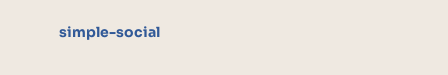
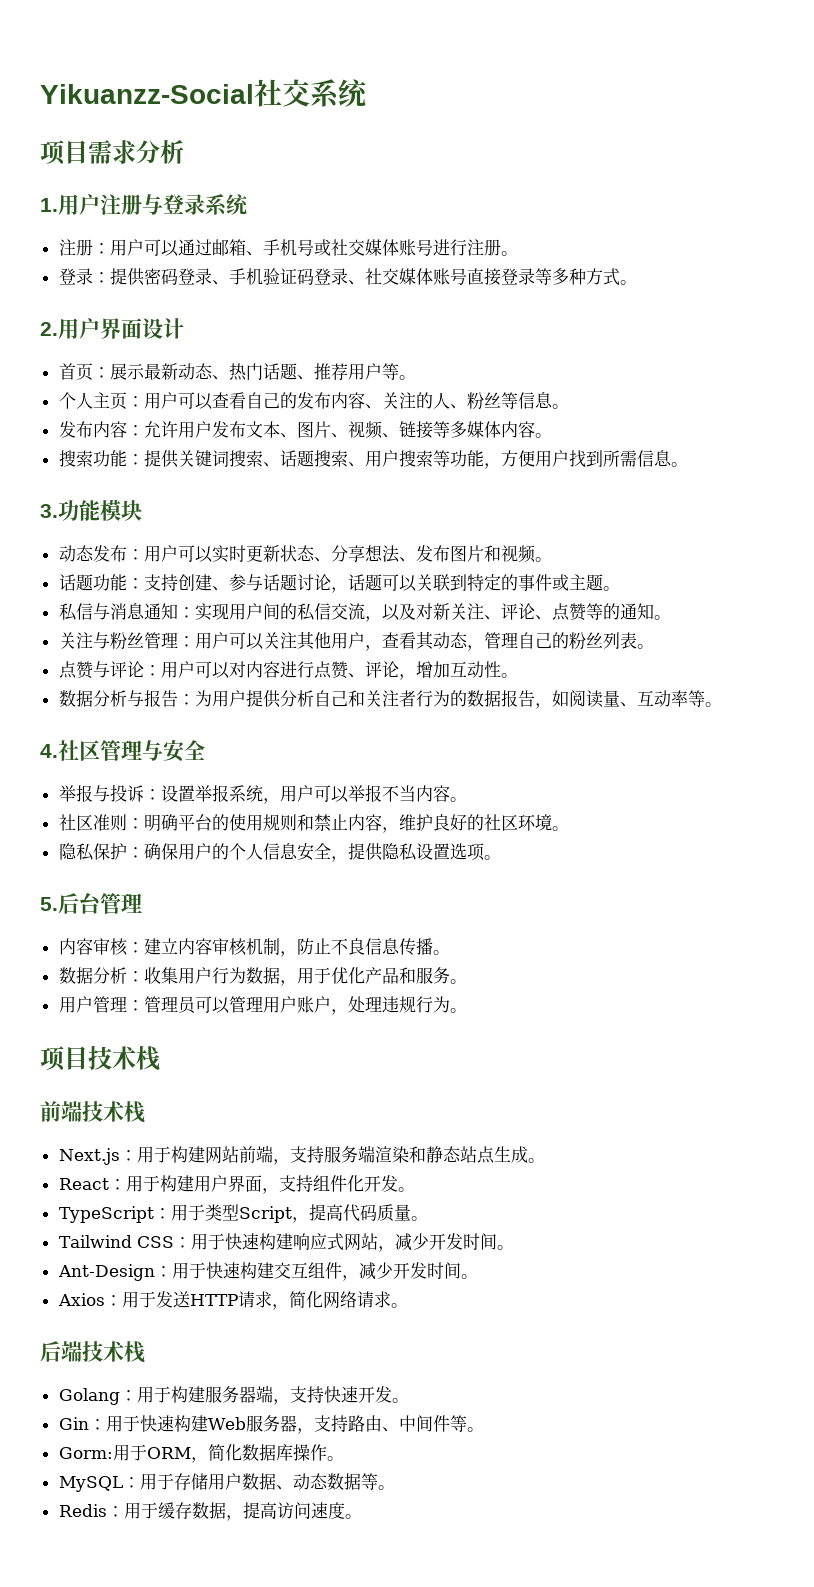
[59,26,160,40] simple-social -> [40,79,368,108] [40,139,184,165] [40,194,248,216] [58,239,518,257] [58,268,637,286] [40,318,184,339] [58,363,416,381] [58,392,569,410] [58,421,552,439] [58,450,688,469] [40,500,142,521] [58,545,552,563] [58,574,620,593] [58,603,671,622] [58,631,654,651] [58,661,518,680] [58,690,722,709] [40,740,205,762] [58,784,467,804] [58,814,569,833] [58,843,501,862] [40,893,142,914] [58,938,450,957] [58,967,467,986] [58,996,467,1015] [40,1046,160,1071] [40,1101,145,1123] [58,1145,545,1165] [58,1175,415,1194] [58,1204,428,1223] [58,1233,514,1252] [57,1262,478,1281] [57,1291,408,1310] [40,1341,145,1363] [58,1385,409,1405] [58,1415,484,1434] [58,1444,344,1463] [58,1473,395,1492] [58,1502,362,1521] Yikuanzz-Social社交系统 // 项目需求分析 // 1.用户注册与登录系统 // 注册：用户可以通过邮箱、手机号或社交媒体账号进行注册。 // 登录：提供密码登录、手机验证码登录、社交媒体账号直接登录等多种方式。 // 2.用户界面设计 // 首页：展示最新动态、热门话题、推荐用户等。 // 个人主页：用户可以查看自己的发布内容、关注的人、粉丝等信息。 // 发布内容：允许用户发布文本、图片、视频、链接等多媒体内容。 // 搜索功能：提供关键词搜索、话题搜索、用户搜索等功能，方便用户找到所需信息。 // 3.功能模块 // 动态发布：用户可以实时更新状态、分享想法、发布图片和视频。 // 话题功能：支持创建、参与话题讨论，话题可以关联到特定的事件或主题。 // 私信与消息通知：实现用户间的私信交流，以及对新关注、评论、点赞等的通知。 // 关注与粉丝管理：用户可以关注其他用户，查看其动态，管理自己的粉丝列表。 // 点赞与评论：用户可以对内容进行点赞、评论，增加互动性。 // 数据分析与报告：为用户提供分析自己和关注者行为的数据报告，如阅读量、互动率等。 // 4.社区管理与安全 // 举报与投诉：设置举报系统，用户可以举报不当内容。 // 社区准则：明确平台的使用规则和禁止内容，维护良好的社区环境。 // 隐私保护：确保用户的个人信息安全，提供隐私设置选项。 // 5.后台管理 // 内容审核：建立内容审核机制，防止不良信息传播。 // 数据分析：收集用户行为数据，用于优化产品和服务。 // 用户管理：管理员可以管理用户账户，处理违规行为。 // 项目技术栈 // 前端技术栈 // Next.js：用于构建网站前端，支持服务端渲染和静态站点生成。 // React：用于构建用户界面，支持组件化开发。 // TypeScript：用于类型Script，提高代码质量。 // Tailwind CSS：用于快速构建响应式网站，减少开发时间。 // Ant-Design：用于快速构建交互组件，减少开发时间。 // Axios：用于发送HTTP请求，简化网络请求。 // 后端技术栈 // Golang：用于构建服务器端，支持快速开发。 // Gin：用于快速构建Web服务器，支持路由、中间件等。 // Gorm:用于ORM，简化数据库操作。 // MySQL：用于存储用户数据、动态数据等。 // Redis：用于缓存数据，提高访问速度。

